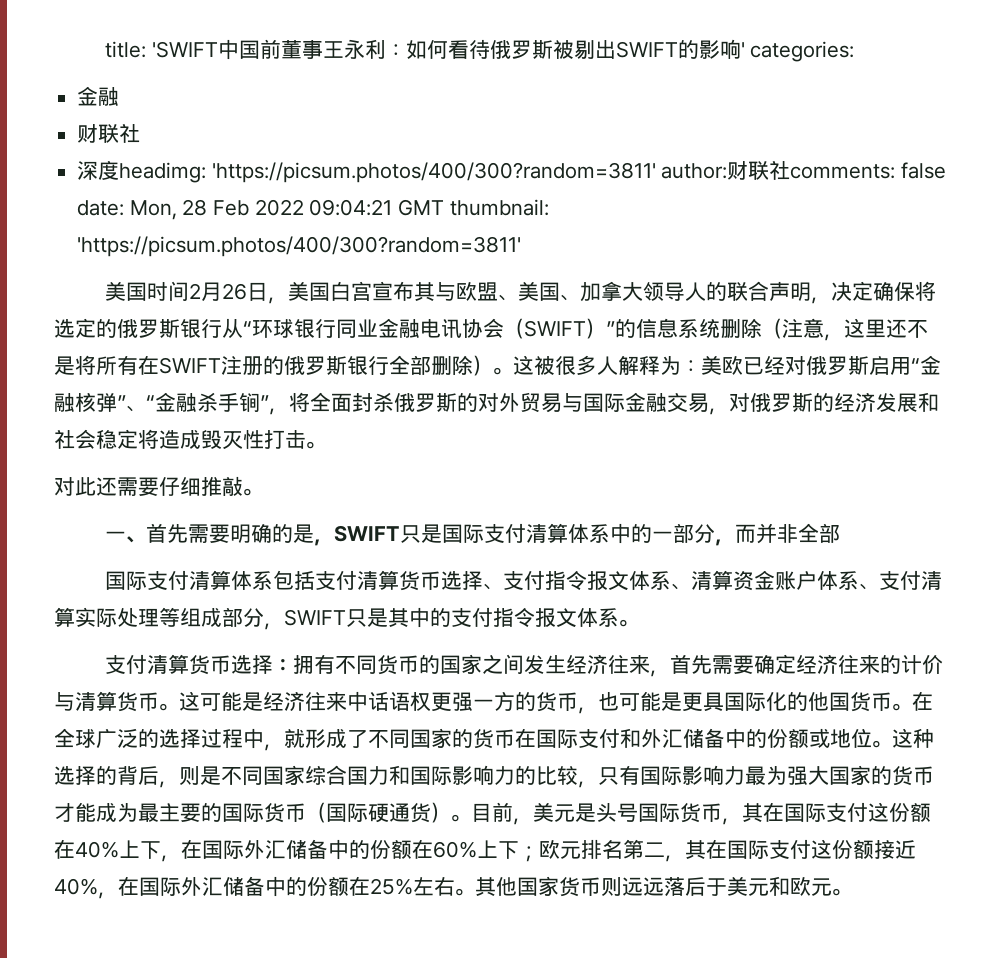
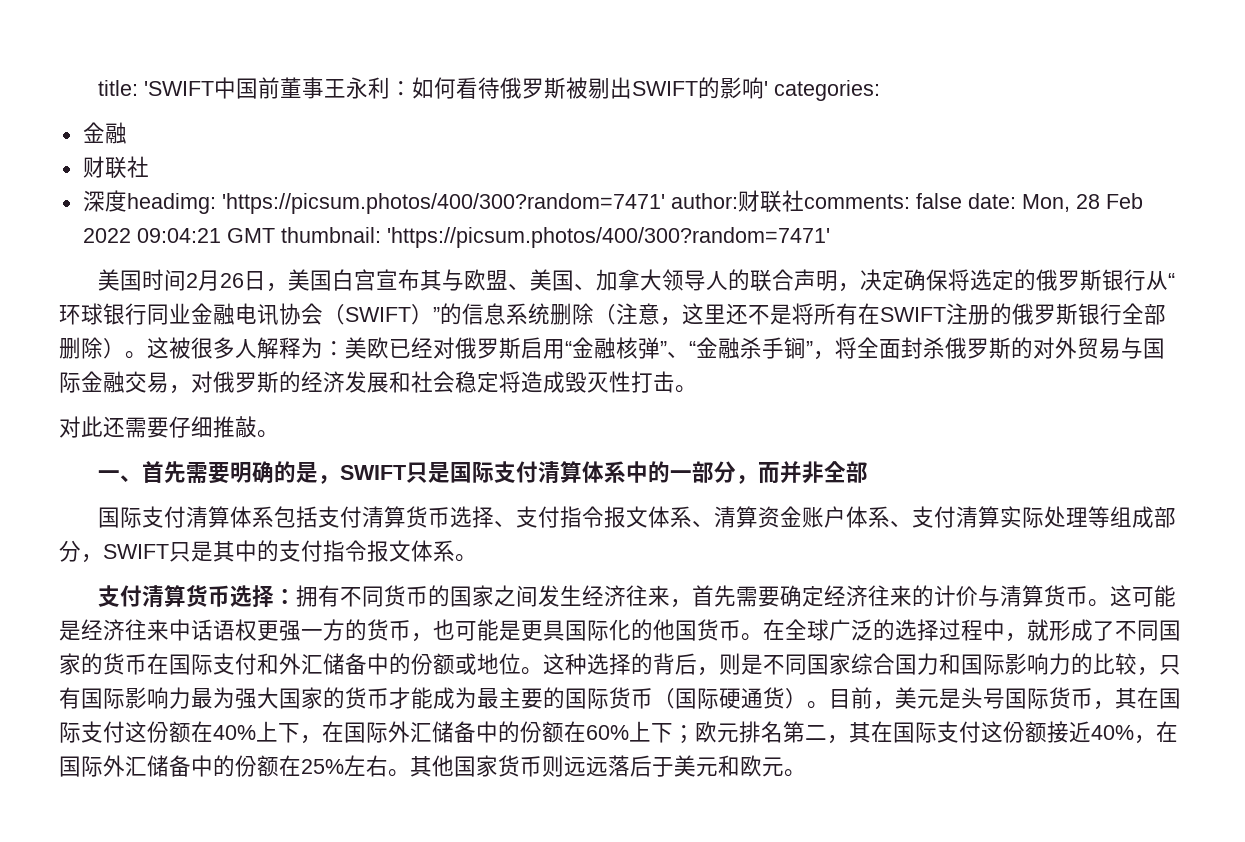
[211,162,656,183] 'https://picsum.photos/400/300?random=3811' -> [221,193,665,214] 'https://picsum.photos/400/300?random=7471'
[77,236,522,257] 'https://picsum.photos/400/300?random=3811' -> [386,227,830,248] 'https://picsum.photos/400/300?random=7471'

